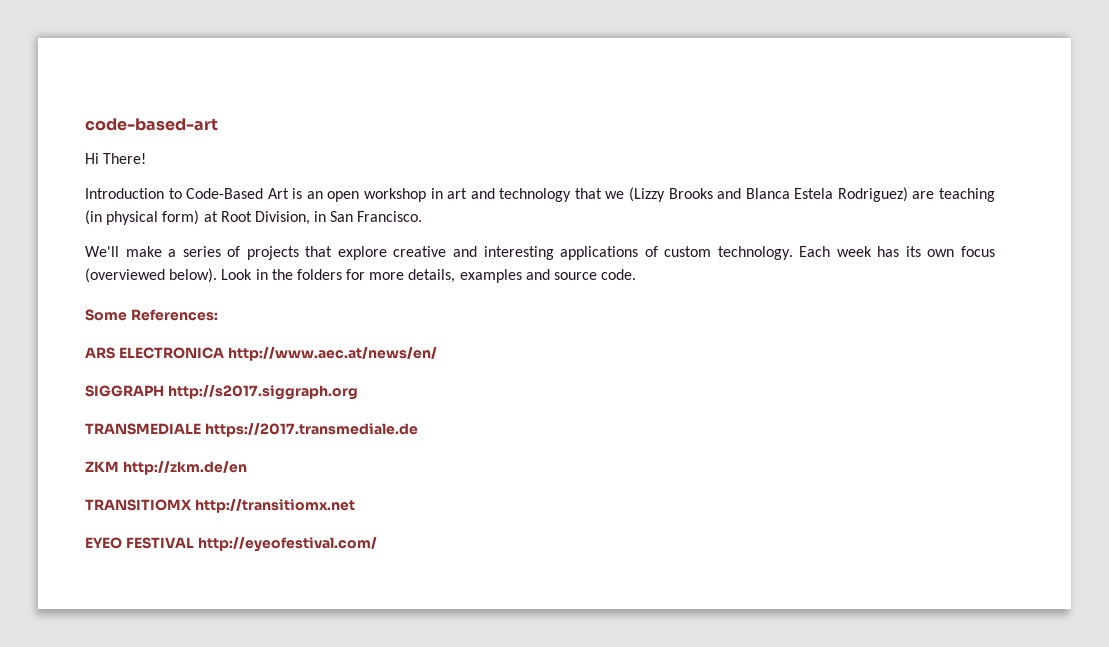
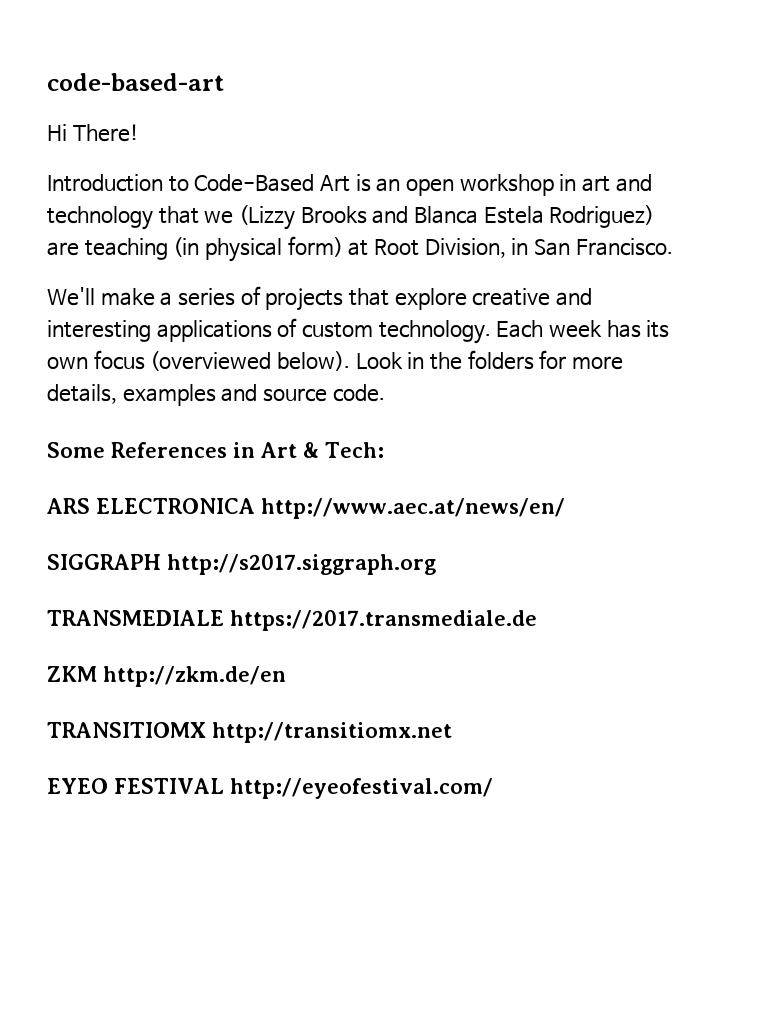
[130,309,218,321] References: -> [111,442,384,458] References in Art & Tech:

